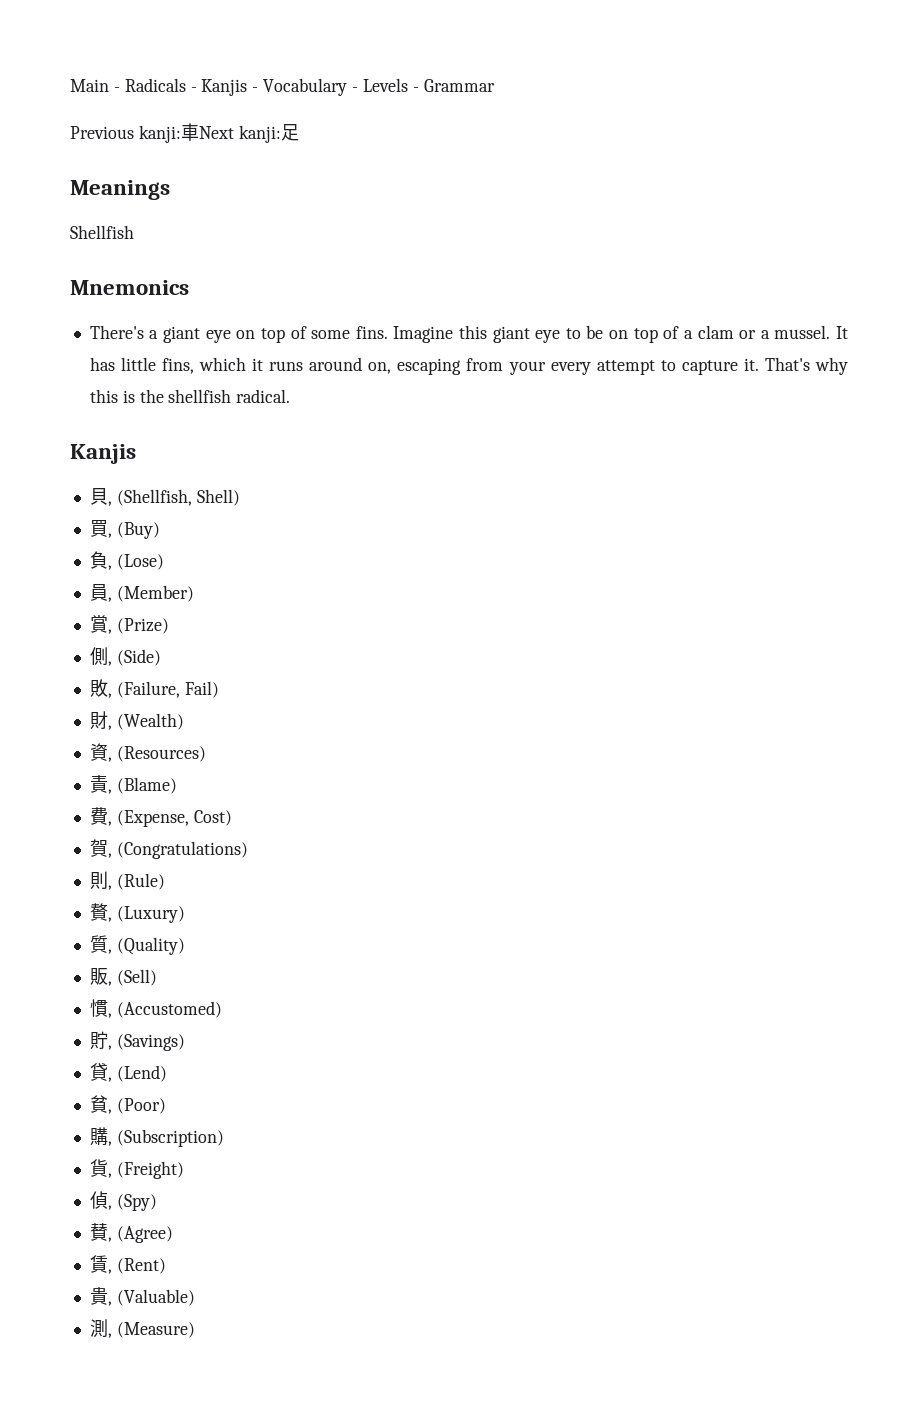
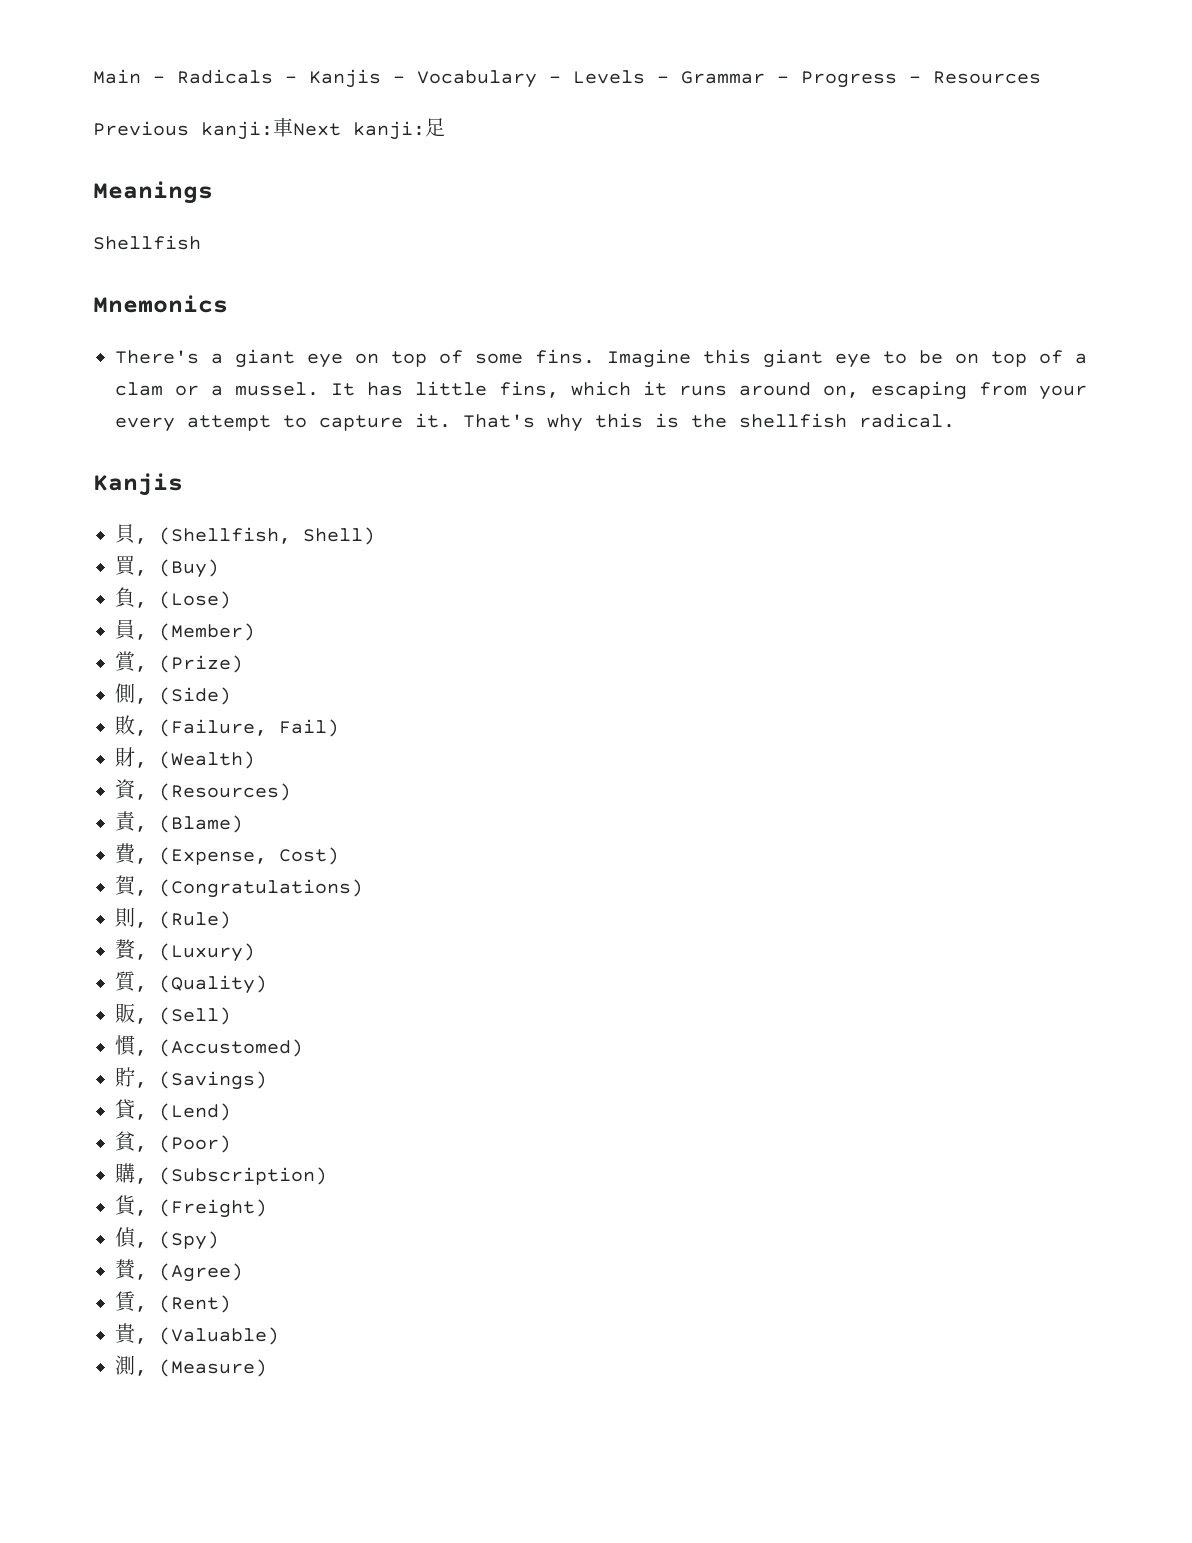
(495, 85) none -> [777,71,1041,88] - Progress - Resources

